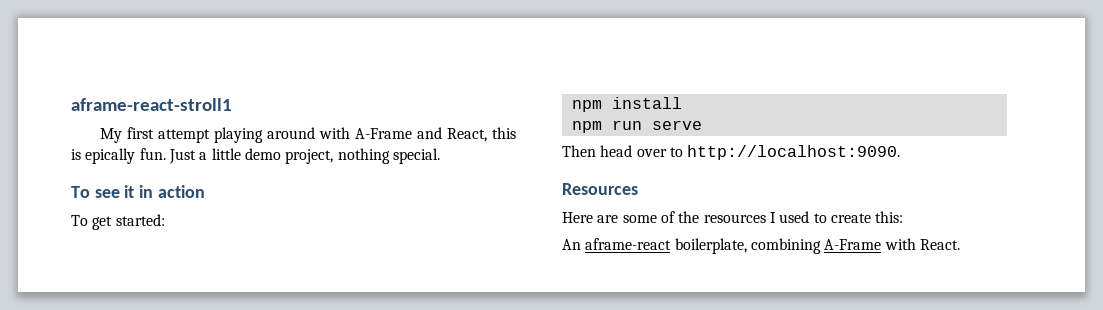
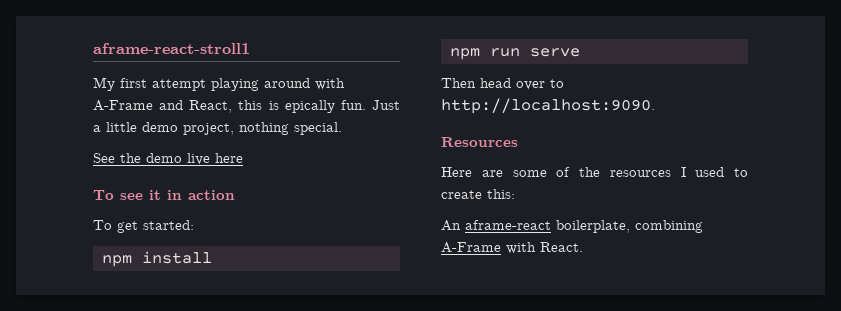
(440, 156) none -> [93,153,243,165] // See the demo live here

